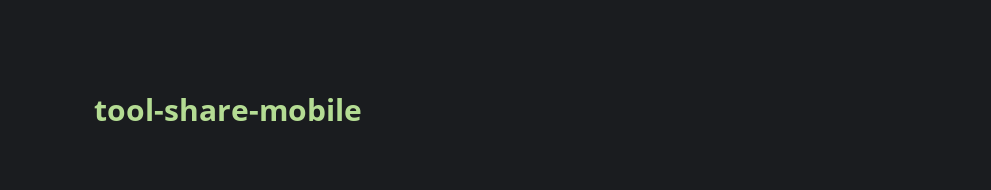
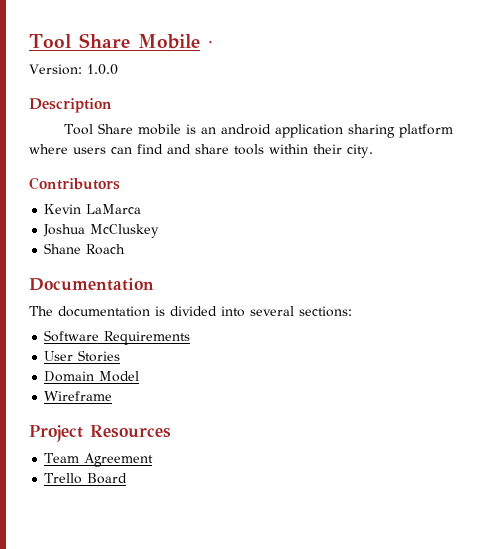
[94,98,362,121] tool-share-mobile -> [29,33,213,49] [29,64,118,75] [29,98,112,113] [64,123,454,138] [29,144,373,158] [29,177,120,190] [44,204,142,214] [43,224,160,238] [44,243,126,255] [29,278,154,291] [29,306,352,317] [44,330,191,345] [44,350,121,362] [44,371,140,382] [44,391,113,401] [29,425,171,442] [44,453,154,467] [44,473,128,484] Tool Share Mobile · // Version: 1.0.0 // Description // Tool Share mobile is an android application sharing platform where users can find and share tools within their city. // Contributors // Kevin LaMarca // Joshua McCluskey // Shane Roach // Documentation // The documentation is divided into several sections: // Software Requirements // User Stories // Domain Model // Wireframe // Project Resources // Team Agreement // Trello Board

